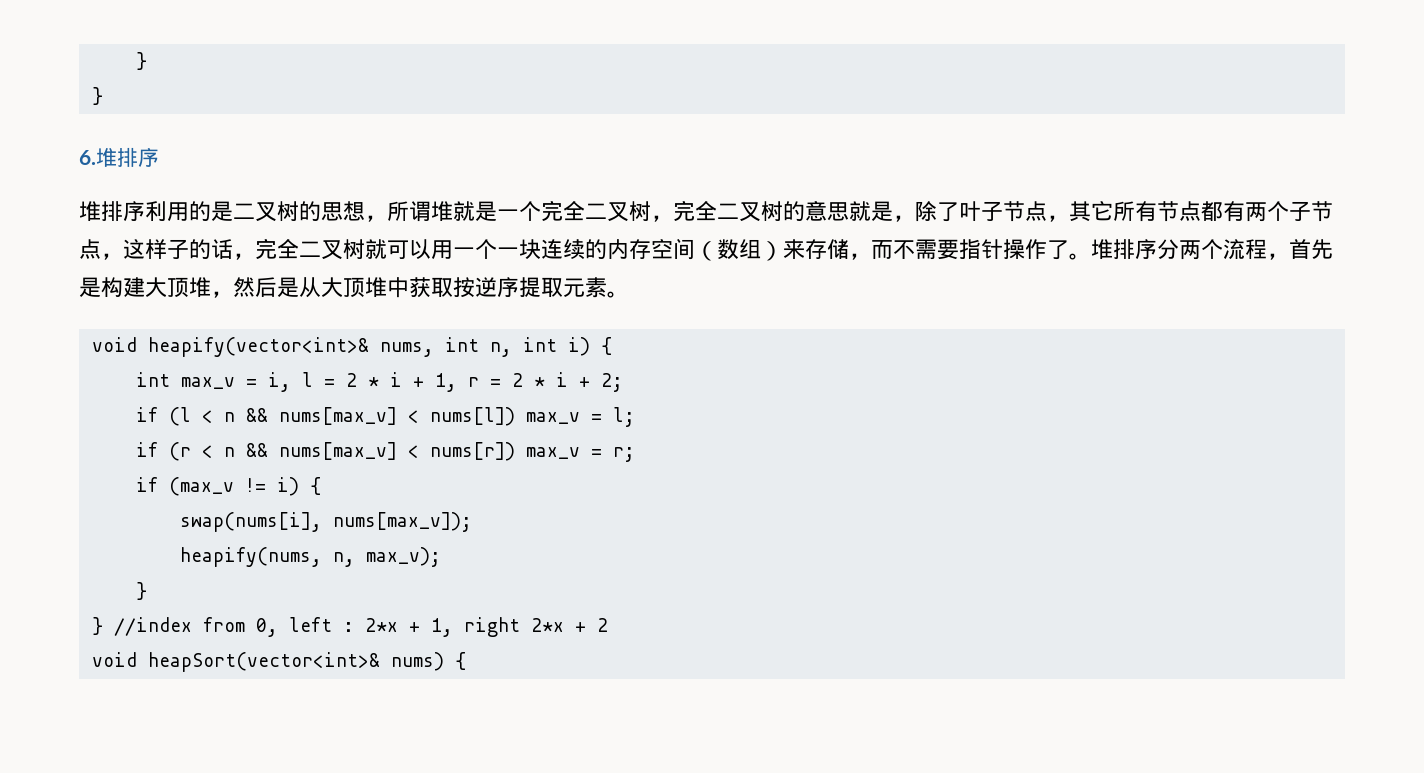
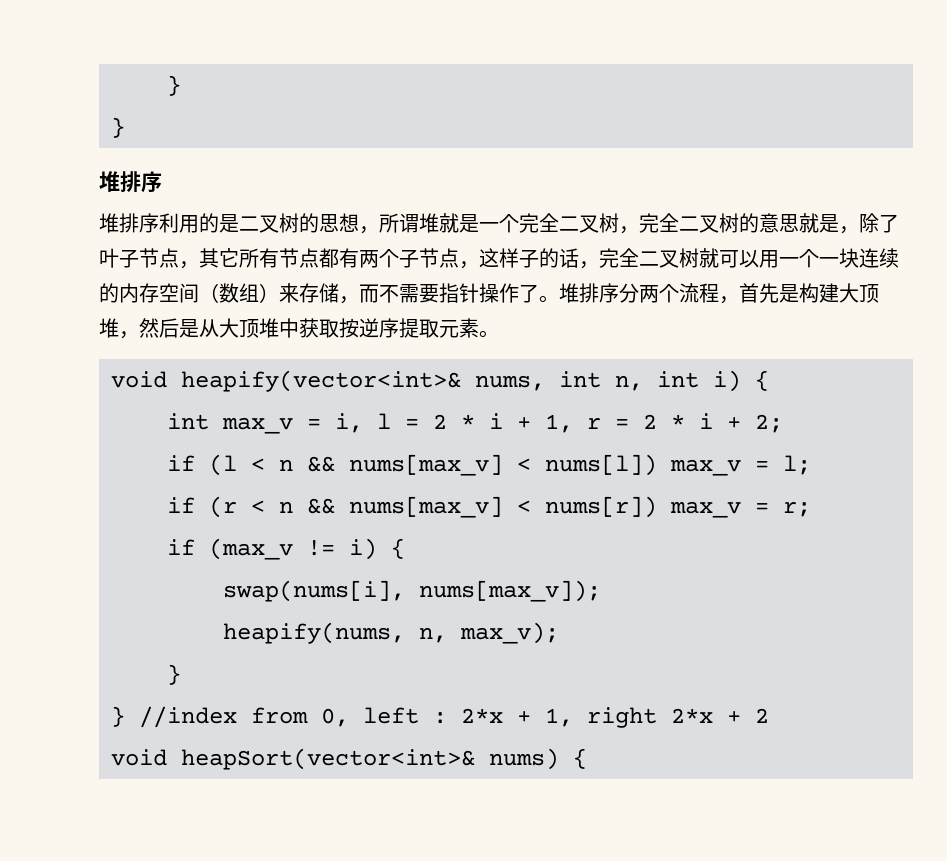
[79,150,96,165] 6. -> (125, 127) none

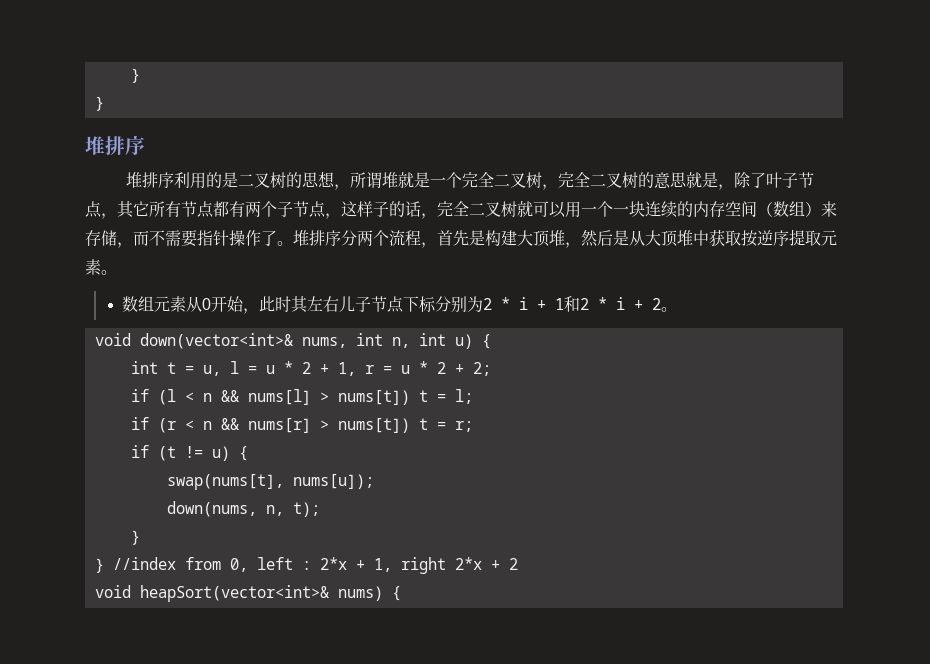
[111,370,461,392] // void heapify(vector<int>& -> [122,296,678,314] [94,333,293,349] // 数组元素从0开始，此时其左右儿子节点下标分别为2 * i + 1和2 * i + 2。 // void down(vector<int>&
[713,370,741,392] i) -> [454,334,473,349] u)
[222,413,503,434] max_v = i, l = 2 * i -> [166,361,311,376] t = u, l = u * 2
[643,413,713,429] 2 * i -> [400,361,446,374] u * 2
[349,454,741,476] nums[max_v] < nums[l]) max_v -> [247,389,428,405] nums[l] > nums[t]) t
[349,496,741,518] nums[max_v] < nums[r]) max_v -> [247,418,428,433] nums[r] > nums[t]) t
[209,538,405,560] [223,580,601,602] [223,622,559,644] (max_v != i) { // swap(nums[i], nums[max_v]); // heapify(nums, n, max_v); -> [157,446,248,461] [166,474,374,490] [166,501,320,517] (t != u) { // swap(nums[t], nums[u]); // down(nums, n, t);

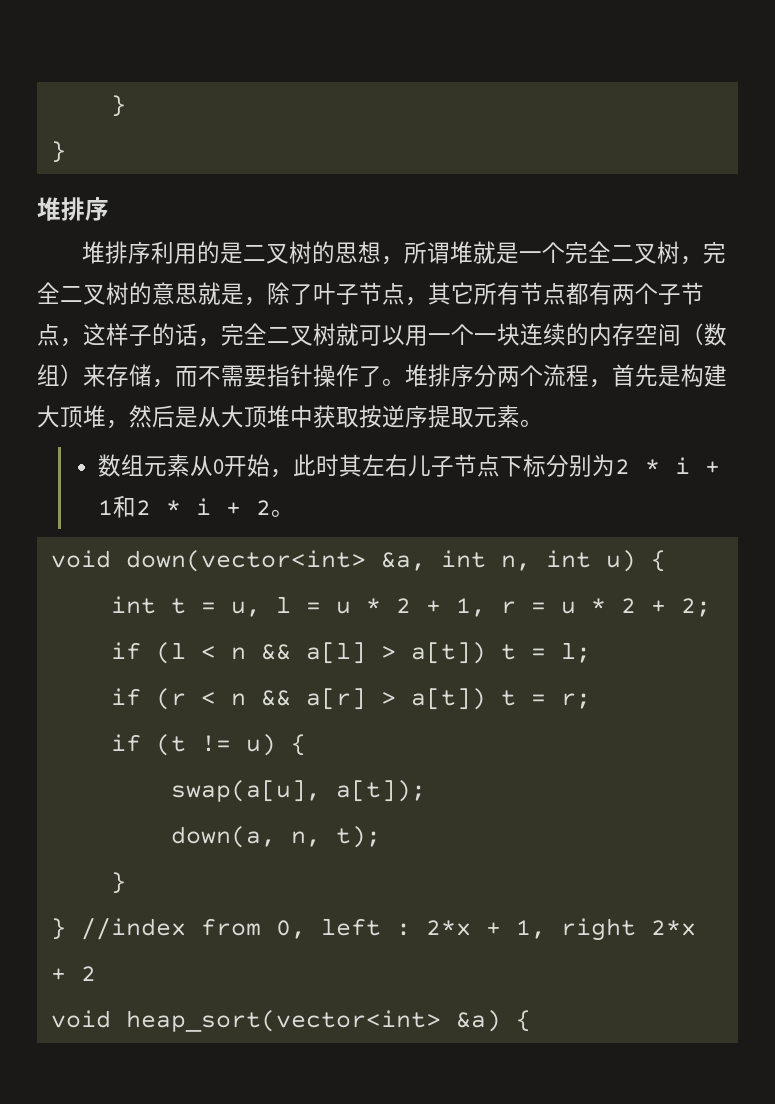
[139,333,347,349] down(vector<int>& nums, -> [125,550,426,572] down(vector<int> &a,
[247,389,410,405] nums[l] > nums[t]) -> [305,642,486,664] a[l] > a[t])
[247,418,410,433] nums[r] > nums[t]) -> [305,688,486,710] a[r] > a[t])
[166,474,374,490] [166,501,257,517] swap(nums[t], nums[u]); // down(nums, -> [170,780,426,802] [170,826,276,848] swap(a[u], a[t]); // down(a,
[139,585,383,602] heapSort(vector<int>& nums) -> [125,1010,501,1032] heap_sort(vector<int> &a)

